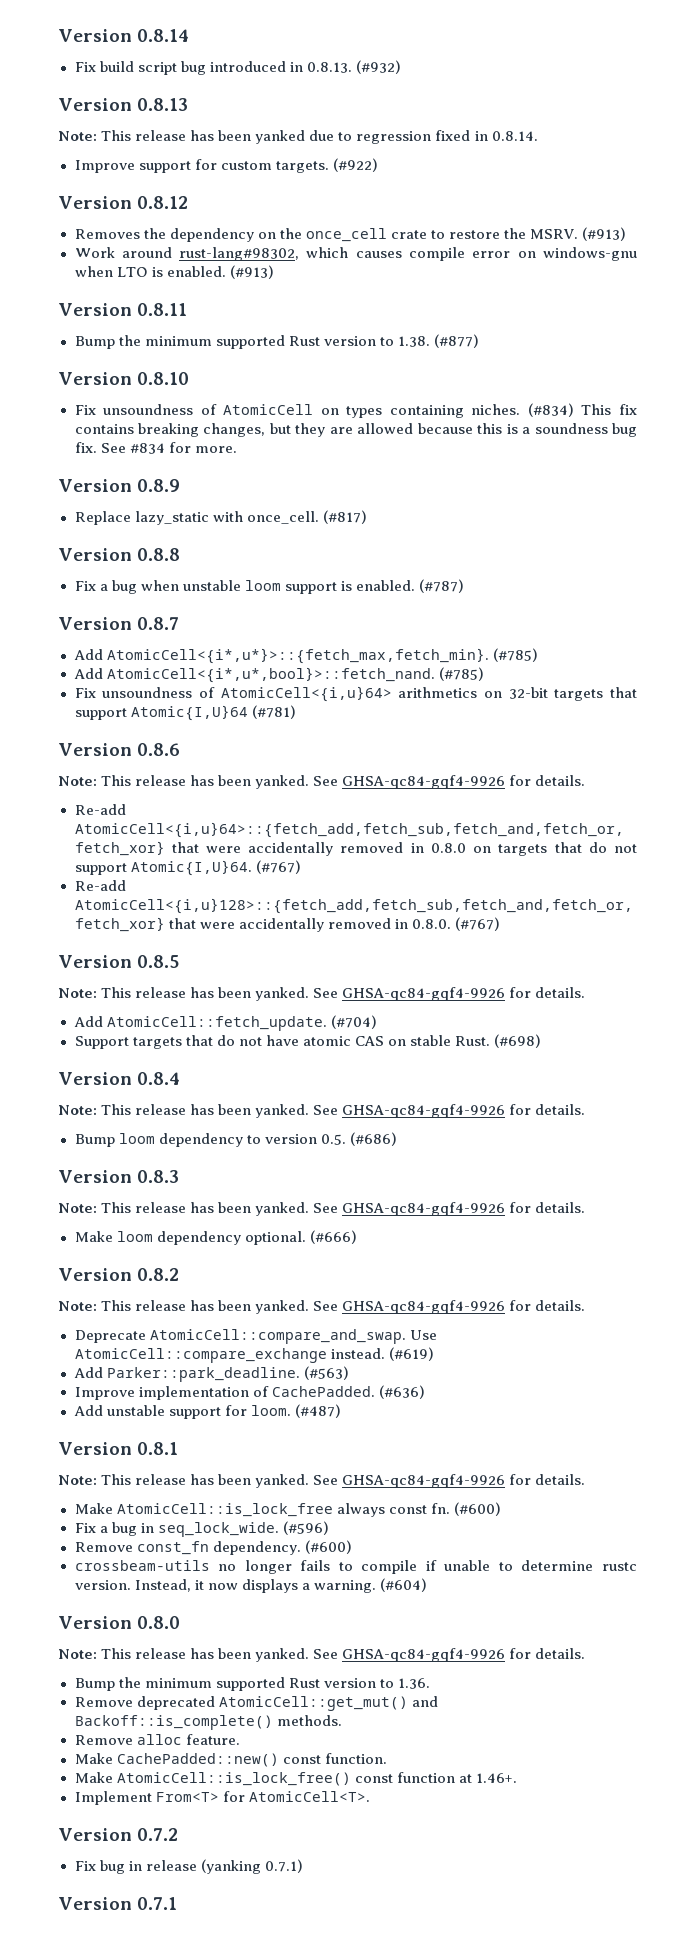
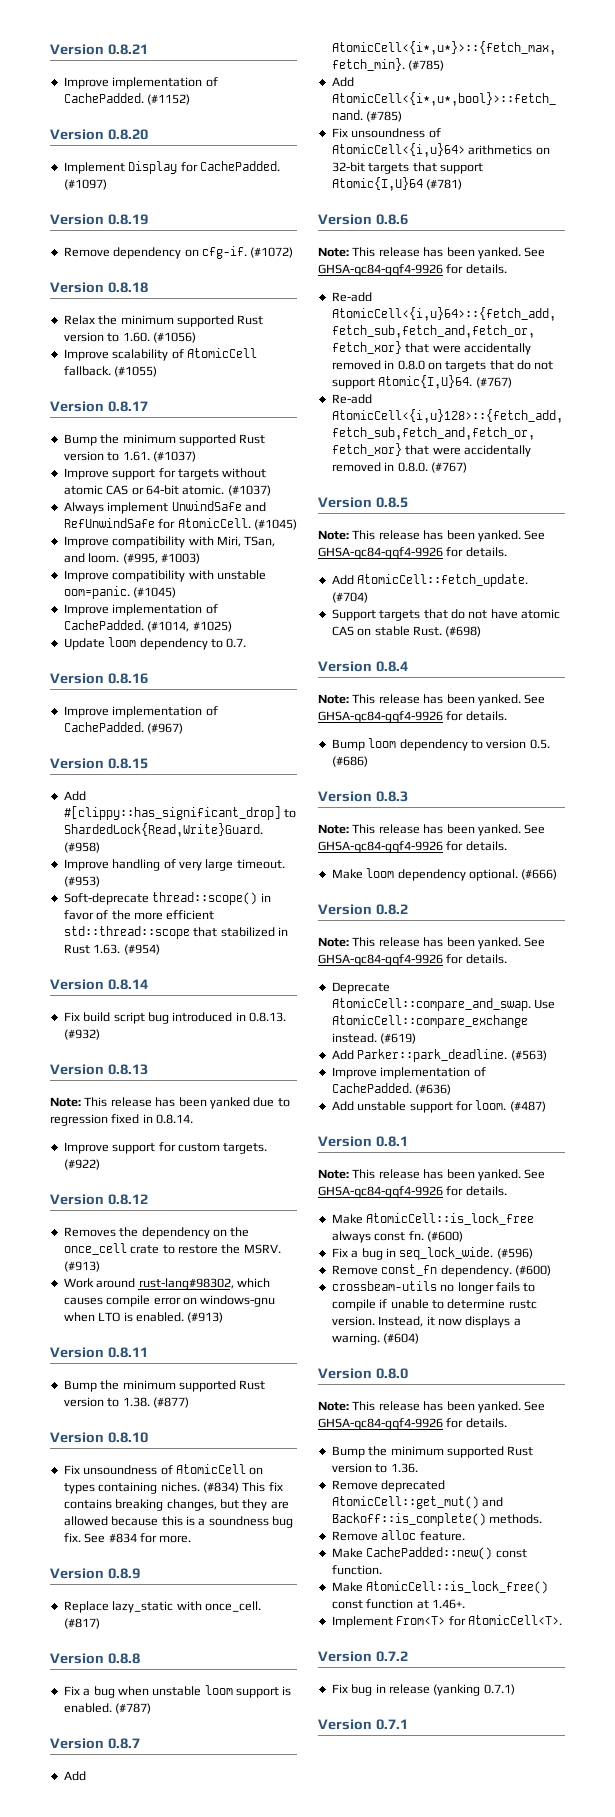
[58,29,132,42] Version -> [50,44,148,55] [63,77,218,89] [63,93,191,105] [50,129,148,140] [63,161,280,174] [63,179,107,190] [50,214,148,225] [63,246,294,259] [50,282,148,293] [63,315,264,327] [63,332,196,343] [63,348,257,361] [63,366,158,377] [50,401,148,412] [63,434,266,446] [63,451,196,462] [63,468,267,480] [63,485,271,496] [63,501,266,514] [63,518,297,530] [63,536,276,548] [63,553,200,564] [63,570,266,582] [63,586,177,599] [63,604,218,616] [63,620,232,632] [63,637,247,650] [50,673,148,684] [63,706,218,718] [63,722,184,734] [50,758,148,769] [63,791,86,801] [63,806,297,820] [63,823,263,837] [63,842,100,853] [63,859,285,871] [63,876,100,887] [63,892,271,905] [63,910,215,920] [63,926,288,939] [63,944,160,955] [50,979,104,990] Version 0.8.21 // Improve implementation of CachePadded. (#1152) // Version 0.8.20 // Implement Display for CachePadded. (#1097) // Version 0.8.19 // Remove dependency on cfg-if. (#1072) // Version 0.8.18 // Relax the minimum supported Rust version to 1.60. (#1056) // Improve scalability of AtomicCell fallback. (#1055) // Version 0.8.17 // Bump the minimum supported Rust version to 1.61. (#1037) // Improve support for targets without atomic CAS or 64-bit atomic. (#1037) // Always implement UnwindSafe and RefUnwindSafe for AtomicCell. (#1045) // Improve compatibility with Miri, TSan, and loom. (#995, #1003) // Improve compatibility with unstable oom=panic. (#1045) // Improve implementation of CachePadded. (#1014, #1025) // Update loom dependency to 0.7. // Version 0.8.16 // Improve implementation of CachePadded. (#967) // Version 0.8.15 // Add #[clippy::has_significant_drop] to ShardedLock{Read,Write}Guard. (#958) // Improve handling of very large timeout. (#953) // Soft-deprecate thread::scope() in favor of the more efficient std::thread::scope that stabilized in Rust 1.63. (#954) // Version

